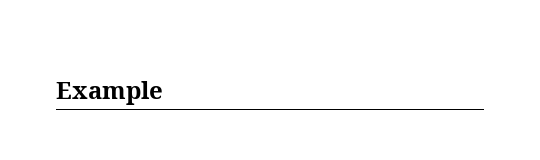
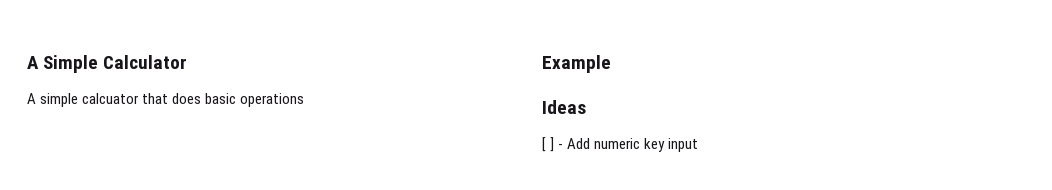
[56,81,163,105] Example -> [27,55,188,73] [27,93,305,107] [542,55,611,73] [542,100,586,114] [542,137,699,152] A Simple Calculator // A simple calcuator that does basic operations // Example // Ideas // [ ] - Add numeric key input

